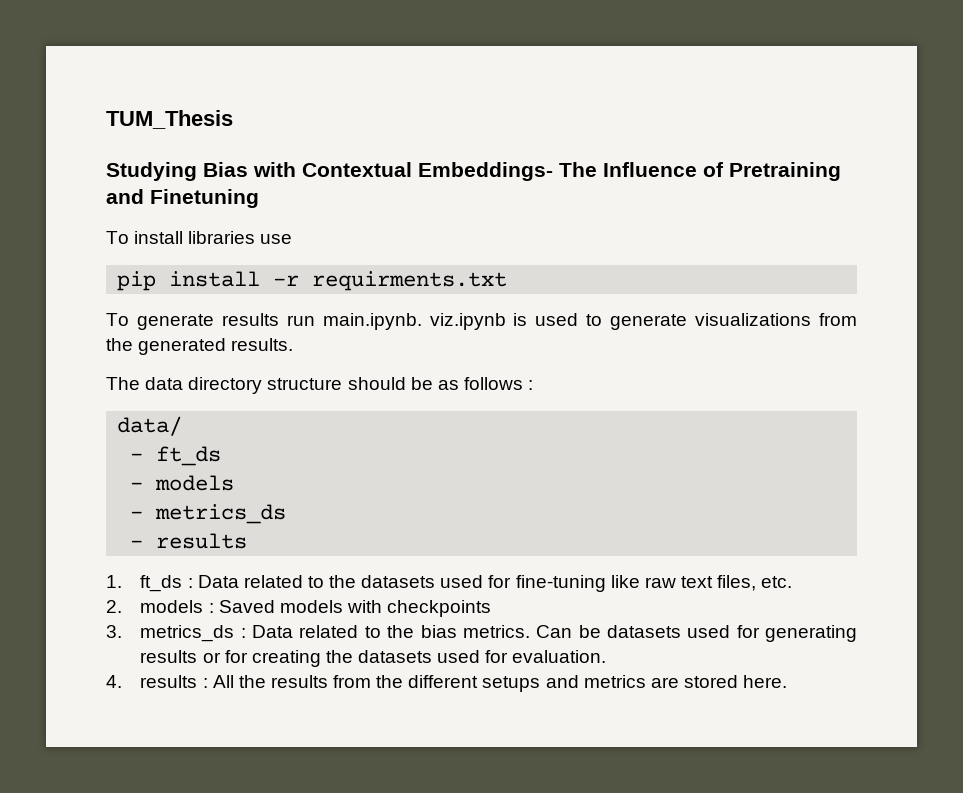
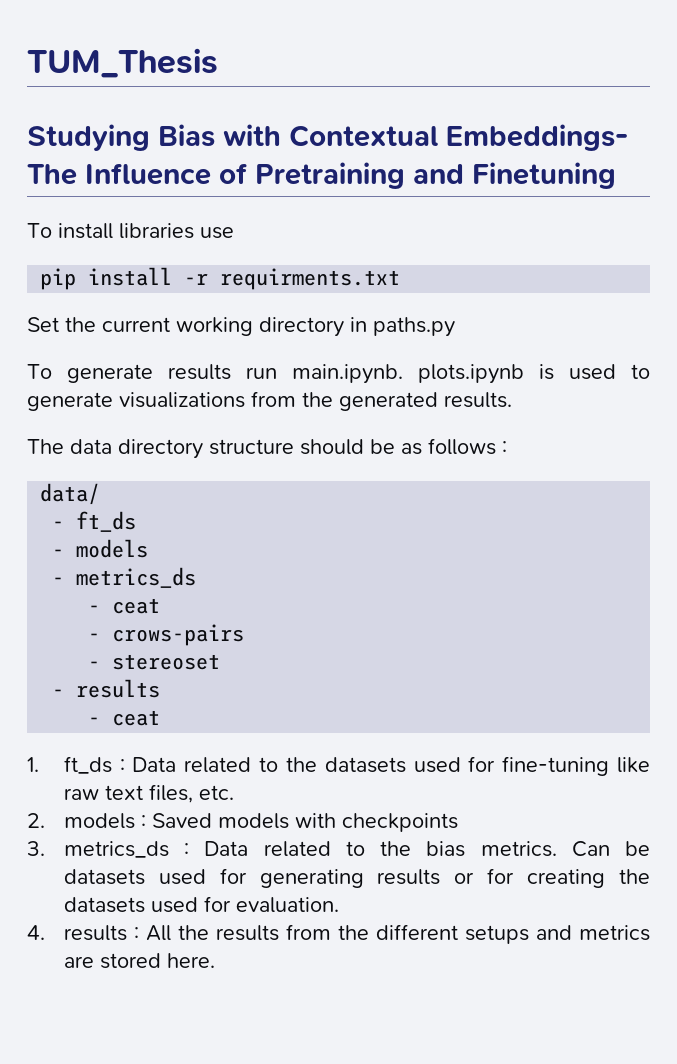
(508, 281) none -> [27,317,455,337] // Set the current working directory in paths.py
[429,313,506,330] viz.ipynb -> [418,364,524,384] plots.ipynb
(287, 514) none -> [88,598,161,614] [88,624,245,646] [88,654,221,670] // - ceat // - crows-pairs // - stereoset
(248, 541) none -> [88,710,161,726] // - ceat

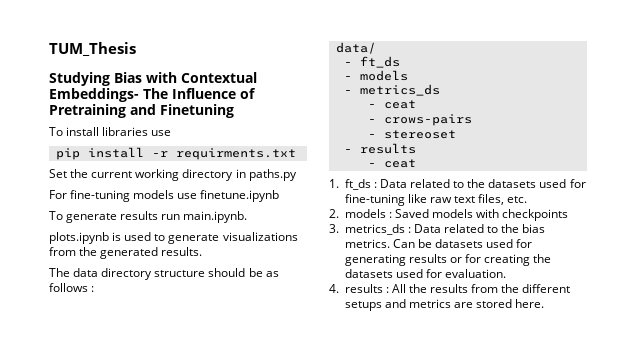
(455, 327) none -> [49,190,280,202] // For fine-tuning models use finetune.ipynb
(403, 374) none -> (248, 217) //

